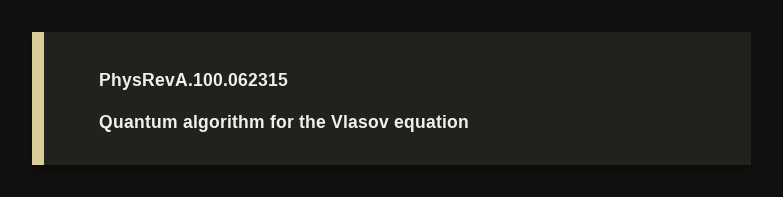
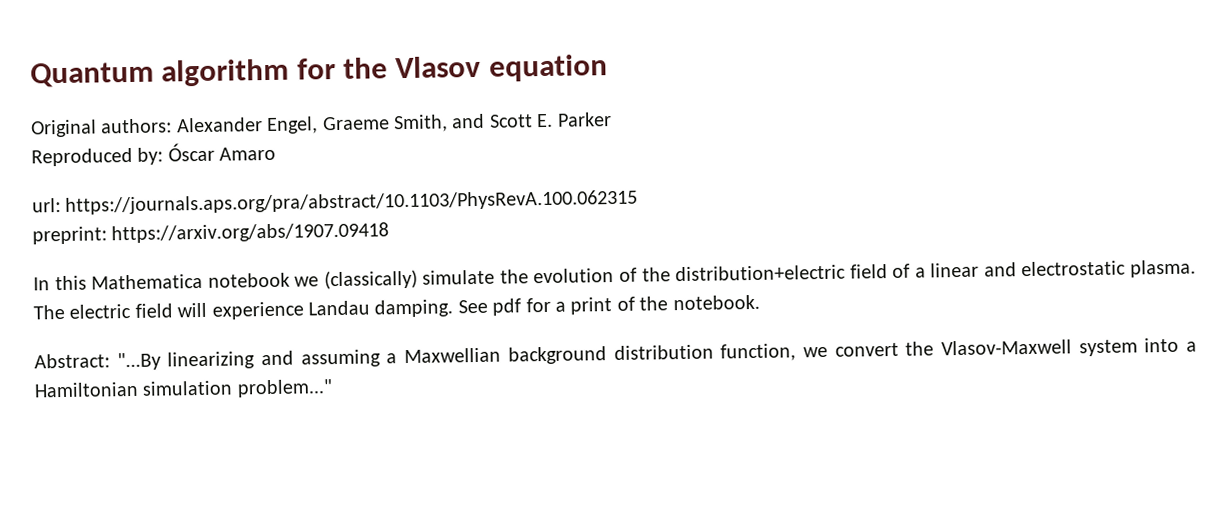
[99,73,288,90] PhysRevA.100.062315 // -> (30, 74) none
(469, 123) none -> [31,112,612,138] [31,142,277,167] [32,189,639,215] [32,222,390,245] [33,259,1196,291] [33,294,760,320] [34,337,1197,371] [34,379,333,398] // Original authors: Alexander Engel, Graeme Smith, and Scott E. Parker // Reproduced by: Óscar Amaro // url: https://journals.aps.org/pra/abstract/10.1103/PhysRevA.100.062315 // preprint: https://arxiv.org/abs/1907.09418 // In this Mathematica notebook we (classically) simulate the evolution of the distribution+electric field of a linear and electrostatic plasma. The electric field will experience Landau damping. See pdf for a print of the notebook. // Abstract: "...By linearizing and assuming a Maxwellian background distribution function, we convert the Vlasov-Maxwell system into a Hamiltonian simulation problem..."

